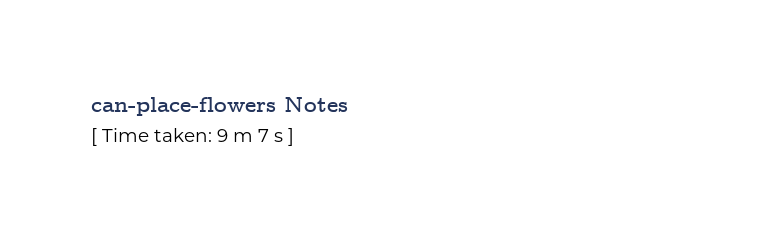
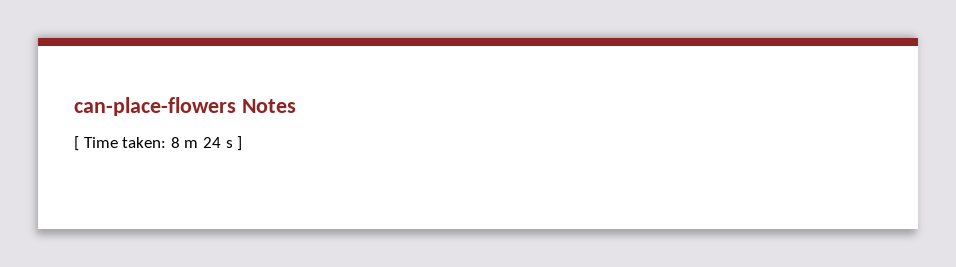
[217,129,269,142] 9 m 7 -> [170,137,221,148] 8 m 24

